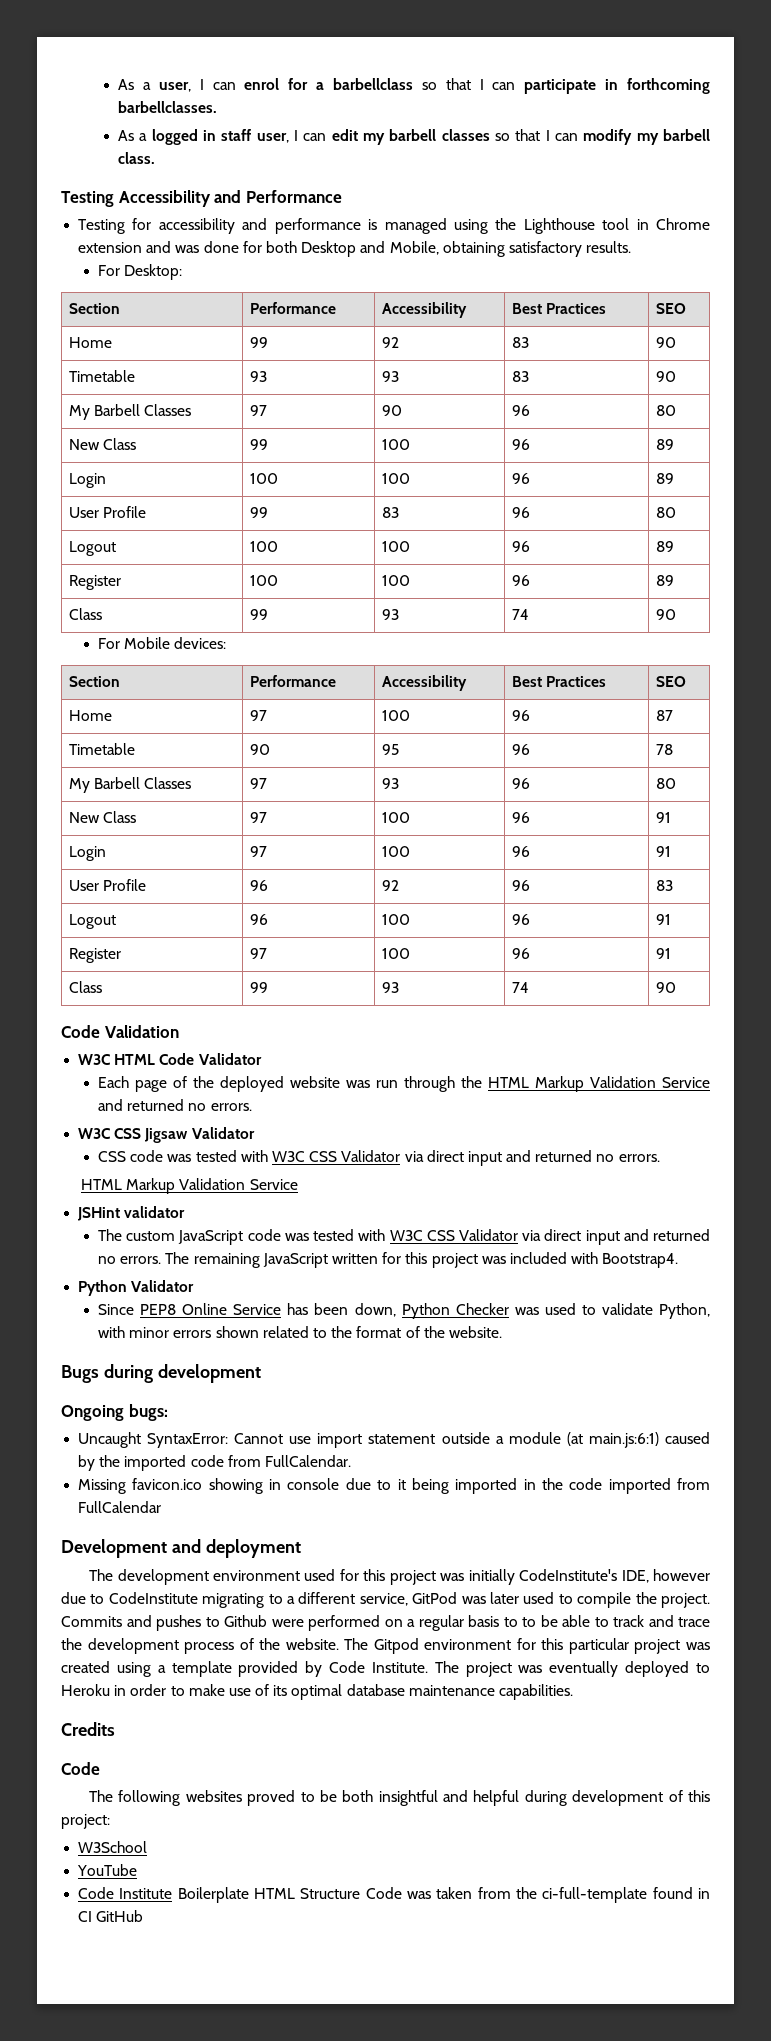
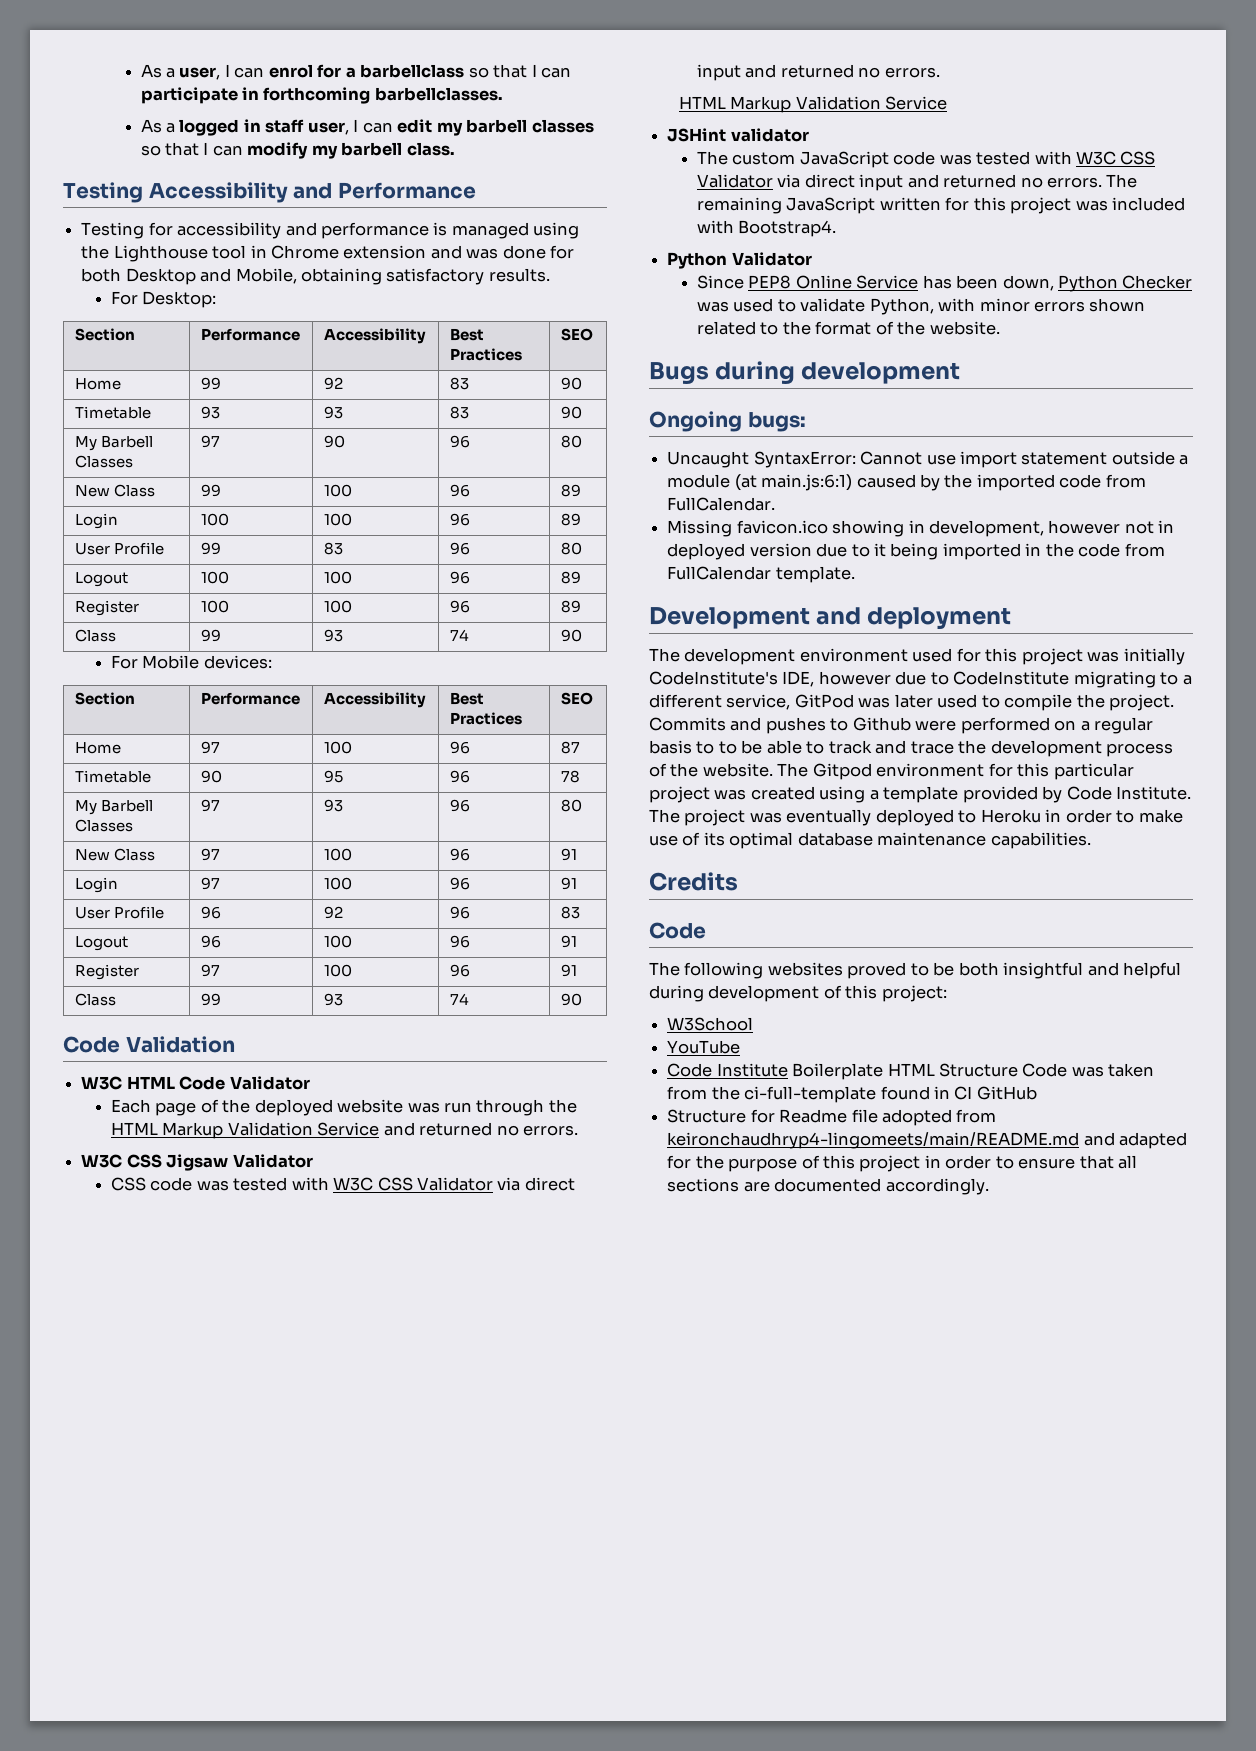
[287,1478,340,1490] console -> [928,520,1175,537] [667,543,812,560] development, however not in deployed version
[608,1478,671,1494] imported -> (1121, 550) none
(162, 1507) none -> [775,566,855,583] template.
(144, 1916) none -> [667,1109,997,1126] [667,1132,1188,1149] [667,1155,1138,1172] [667,1178,989,1195] // Structure for Readme file adopted from keironchaudhryp4-lingomeets/main/README.md and adapted for the purpose of this project in order to ensure that all sections are documented accordingly.

